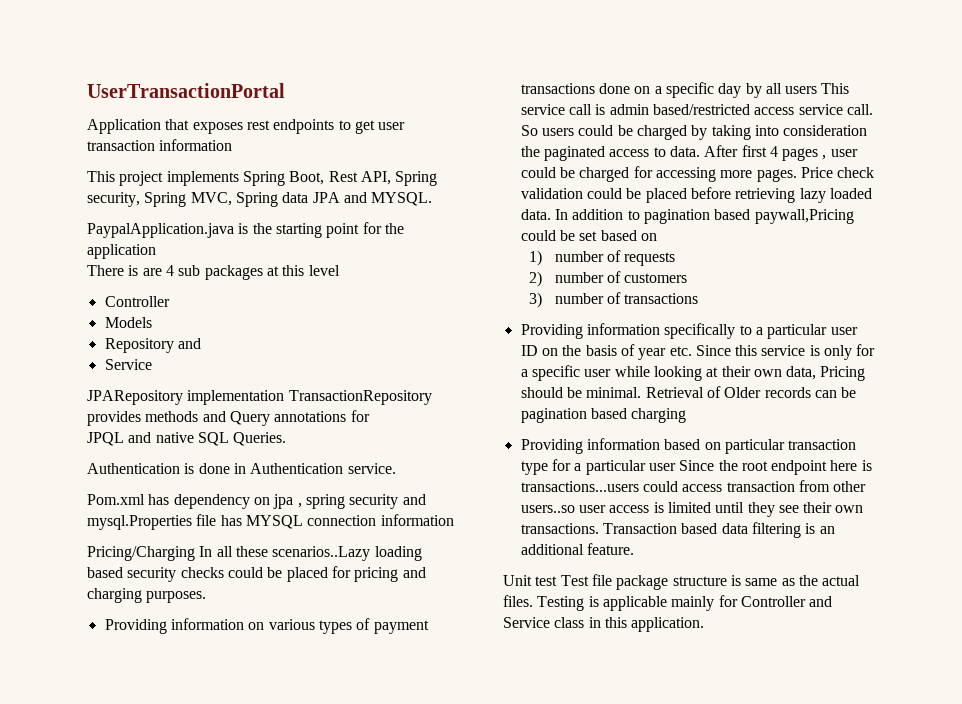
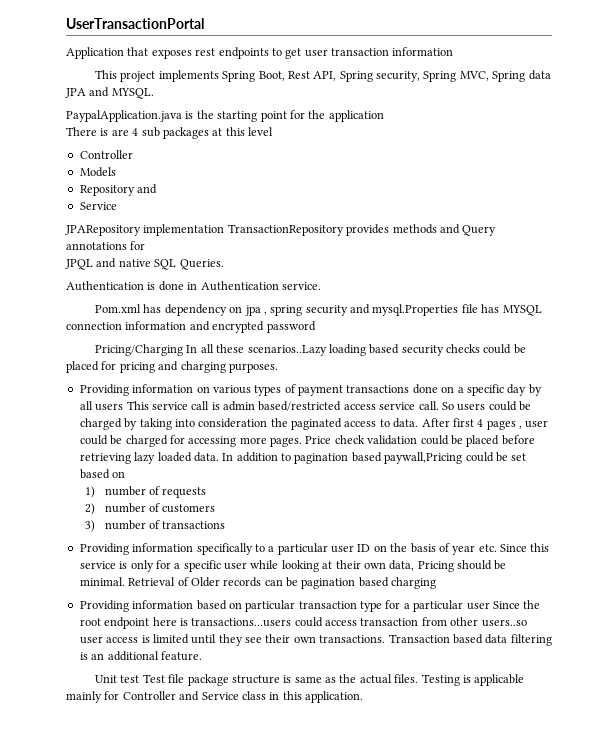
(454, 520) none -> [189,321,316,333] and encrypted password

